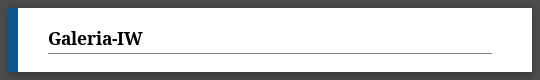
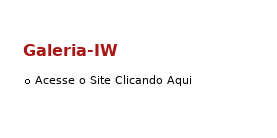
(143, 38) none -> [35,75,193,86] // Acesse o Site Clicando Aqui

